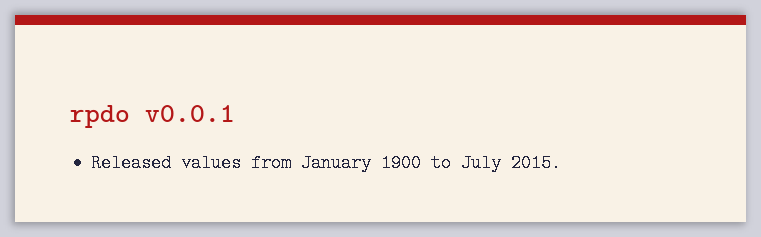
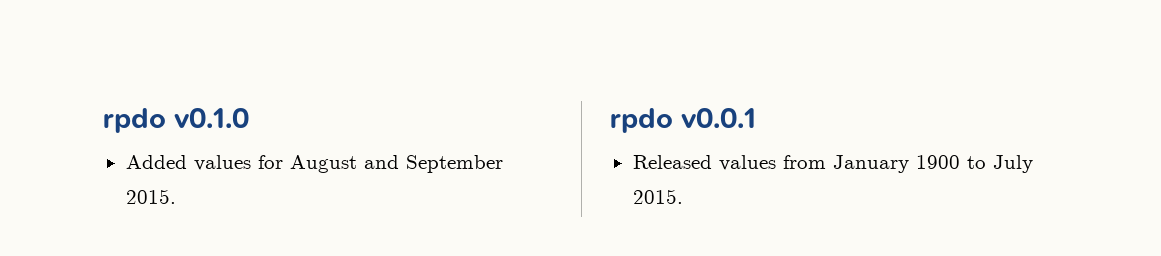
[70,105,130,128] rpdo -> [103,108,249,133] [125,155,503,173] [125,189,176,204] [610,108,673,133] rpdo v0.1.0 // Added values for August and September 2015. // rpdo

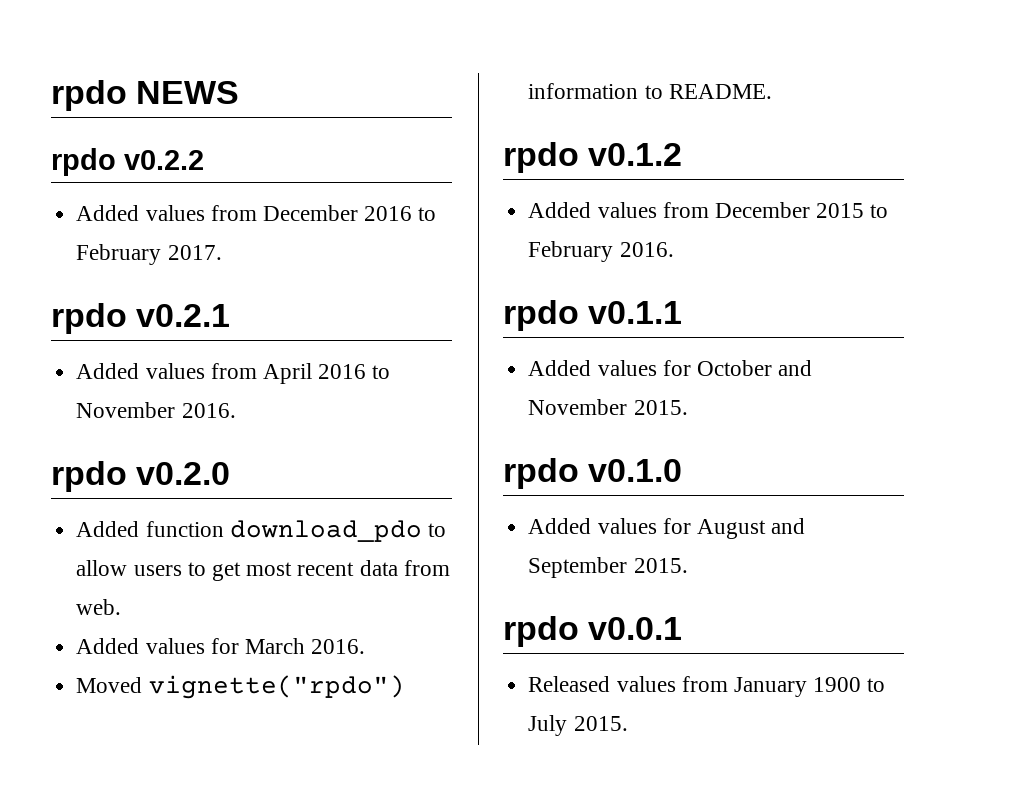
[103,108,166,133] rpdo -> [51,80,240,111] [51,148,204,176] [76,205,437,221] [76,244,222,265] [51,303,231,334] [76,363,391,384] [76,402,236,418] [51,461,231,492] [76,520,446,542] [76,560,450,581] [76,599,122,615] [76,638,366,654] [76,675,405,699] [528,83,772,99] [503,142,683,173] [528,202,889,218] [528,241,674,262] [503,300,683,331] [528,360,813,376] [528,399,688,415] [503,458,579,489] rpdo NEWS // rpdo v0.2.2 // Added values from December 2016 to February 2017. // rpdo v0.2.1 // Added values from April 2016 to November 2016. // rpdo v0.2.0 // Added function download_pdo to allow users to get most recent data from web. // Added values for March 2016. // Moved vignette("rpdo") information to README. // rpdo v0.1.2 // Added values from December 2015 to February 2016. // rpdo v0.1.1 // Added values for October and November 2015. // rpdo

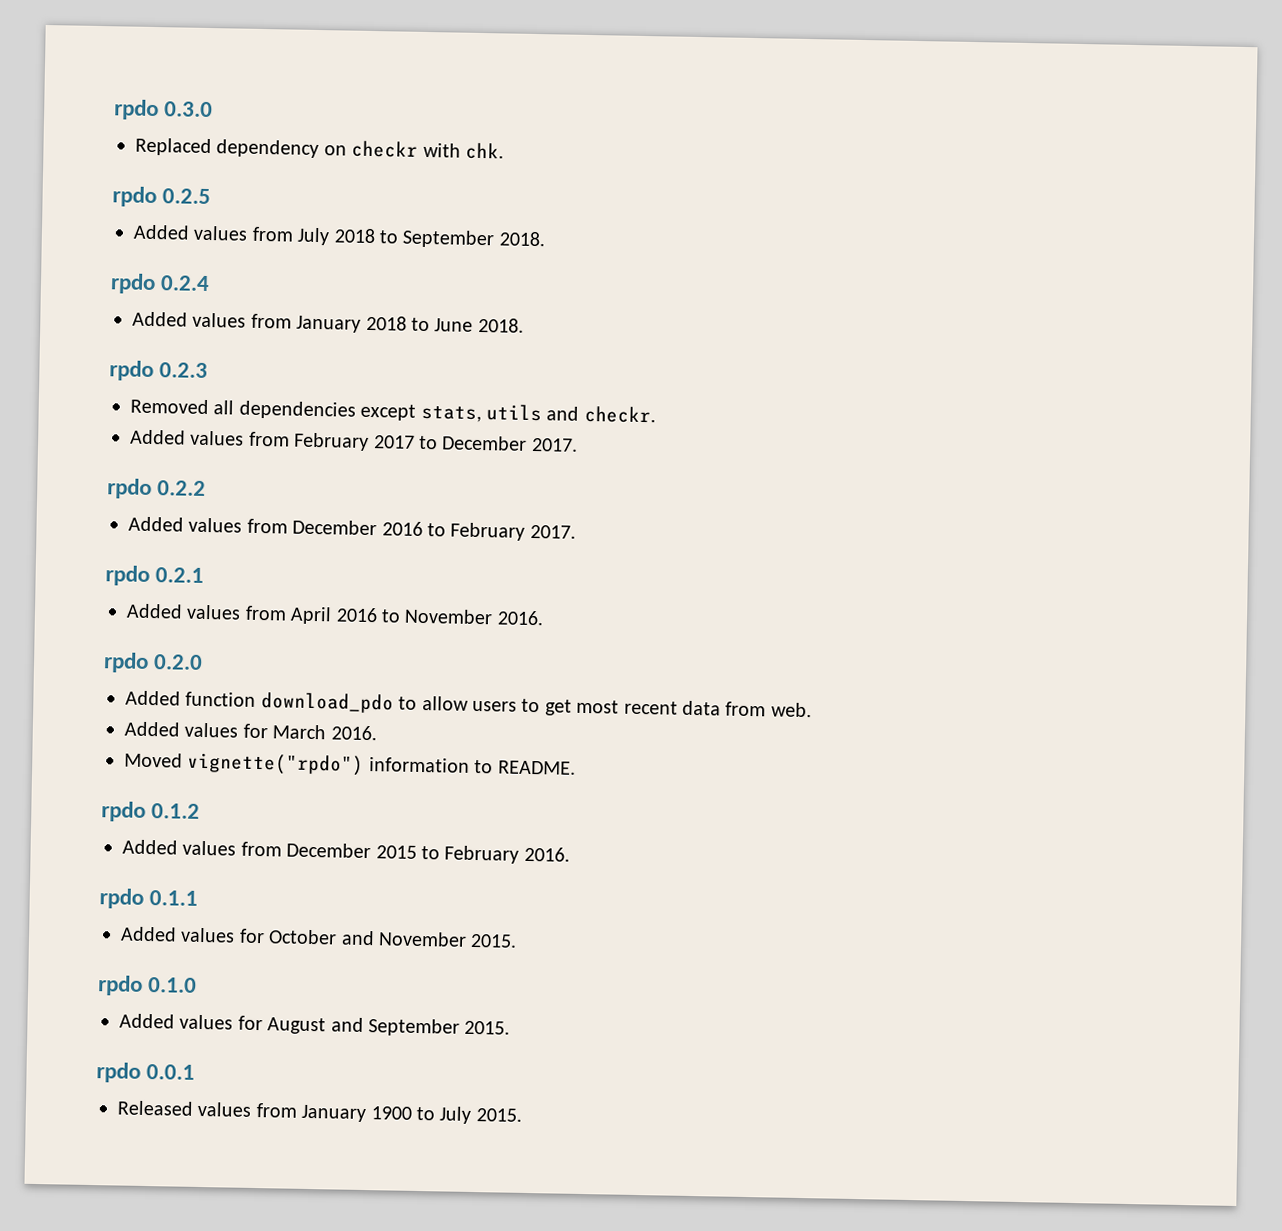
[51,80,240,111] [51,148,204,176] rpdo NEWS // rpdo v0.2.2 -> [114,99,214,121] [135,137,504,160] [112,186,212,208] [133,224,546,249] [110,273,211,295] [132,311,524,333] [109,360,209,382] [130,398,656,424] [130,429,578,452] [107,478,207,500] rpdo 0.3.0 // Replaced dependency on checkr with chk. // rpdo 0.2.5 // Added values from July 2018 to September 2018. // rpdo 0.2.4 // Added values from January 2018 to June 2018. // rpdo 0.2.3 // Removed all dependencies except stats, utils and checkr. // Added values from February 2017 to December 2017. // rpdo 0.2.2
[136,304,231,327] v0.2.1 -> [155,567,205,583] 0.2.1
[136,462,231,485] v0.2.0 -> [153,654,204,670] 0.2.0
[588,143,683,166] v0.1.2 -> [151,803,201,819] 0.1.2
[588,301,683,324] v0.1.1 -> [149,890,199,906] 0.1.1
[588,459,683,482] v0.1.0 -> [148,977,198,993] 0.1.0
[588,617,683,640] v0.0.1 -> [146,1064,196,1080] 0.0.1

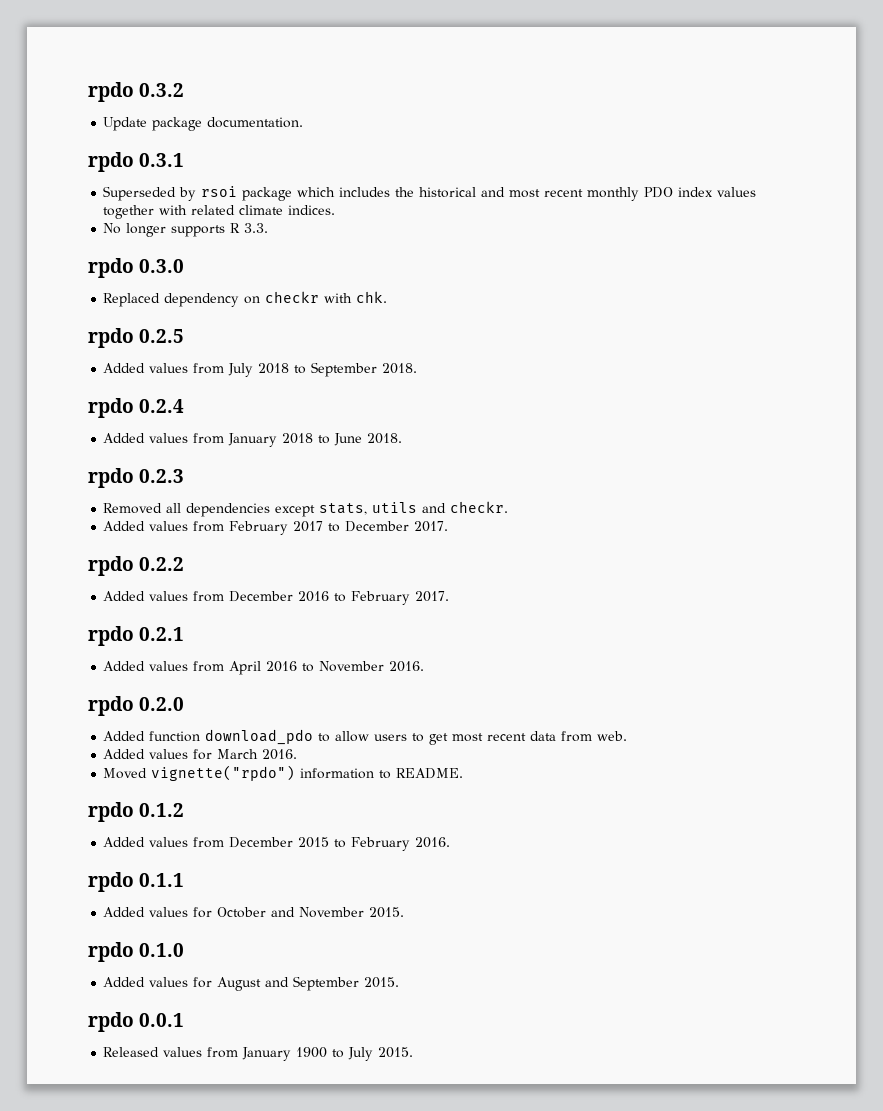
[114,99,159,121] rpdo -> [88,82,185,102] [103,117,304,131] [88,152,185,172] [103,186,757,201] [103,205,336,219] [103,223,269,237] [88,258,134,278] rpdo 0.3.2 // Update package documentation. // rpdo 0.3.1 // Superseded by rsoi package which includes the historical and most recent monthly PDO index values together with related climate indices. // No longer supports R 3.3. // rpdo

